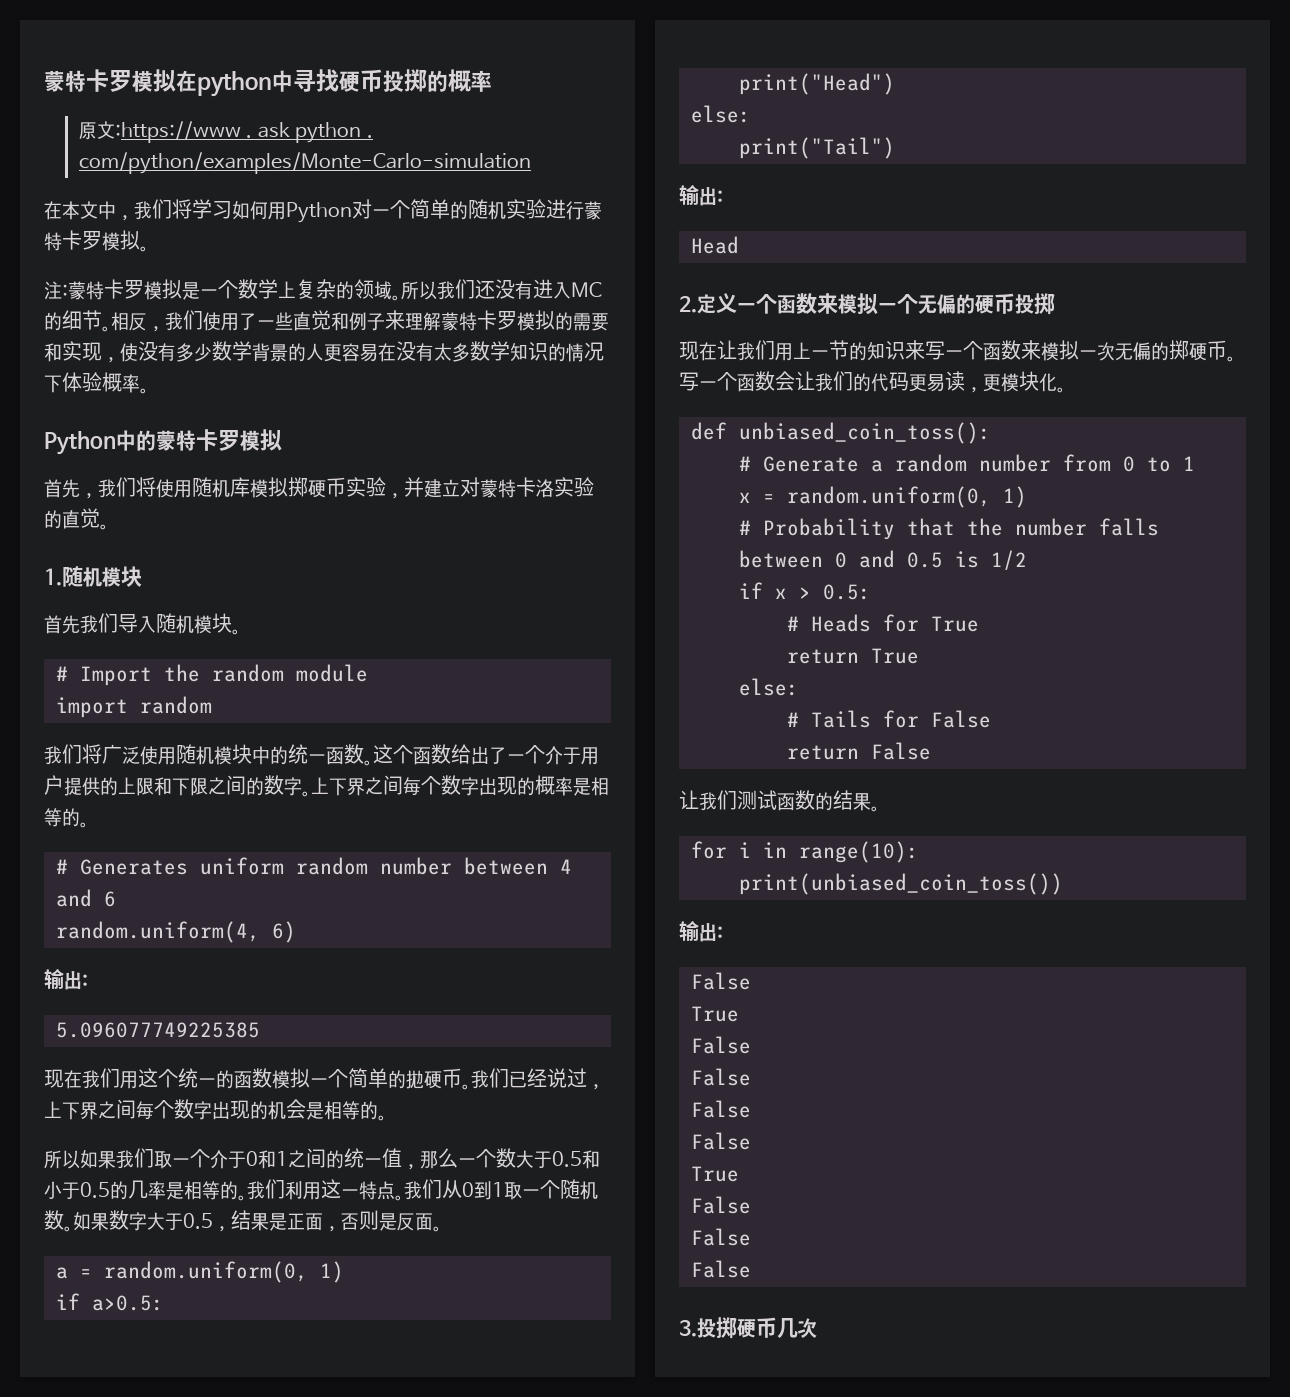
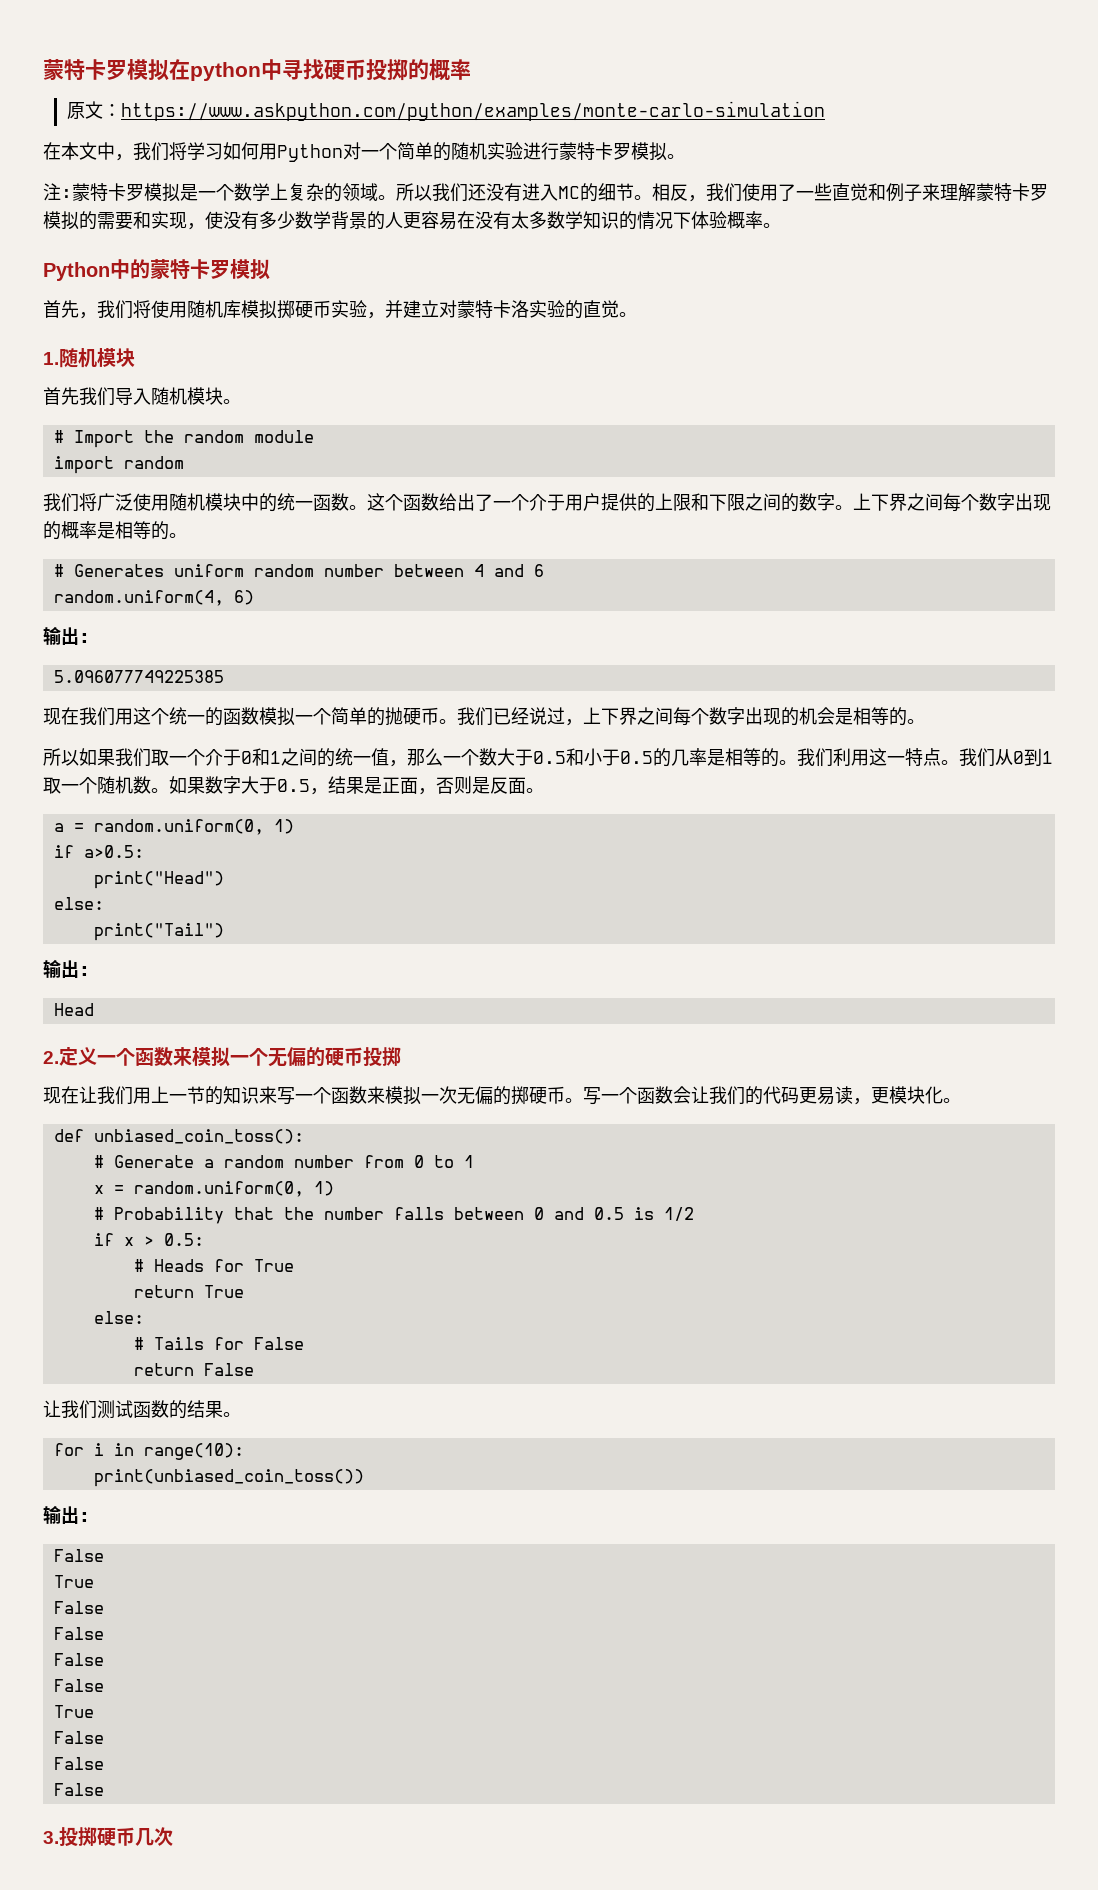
[115,121,373,143] [79,152,532,174] :https://www . ask python . com/python/examples/Monte-Carlo-simulation -> [102,101,825,121] ：https://www.askpython.com/python/examples/monte-carlo-simulation

